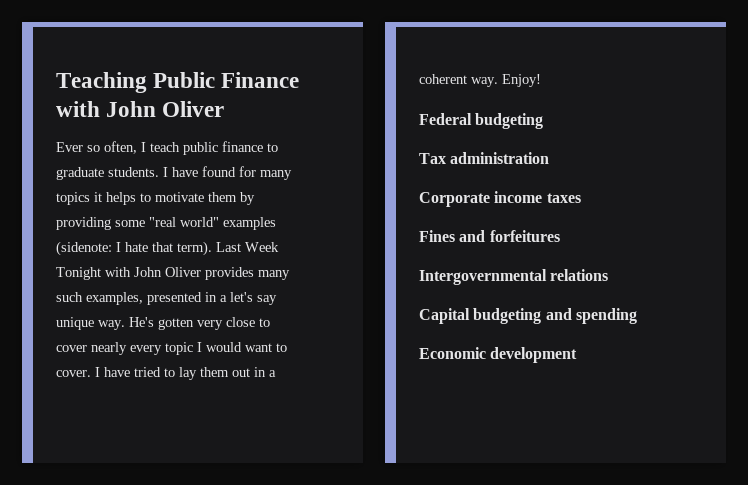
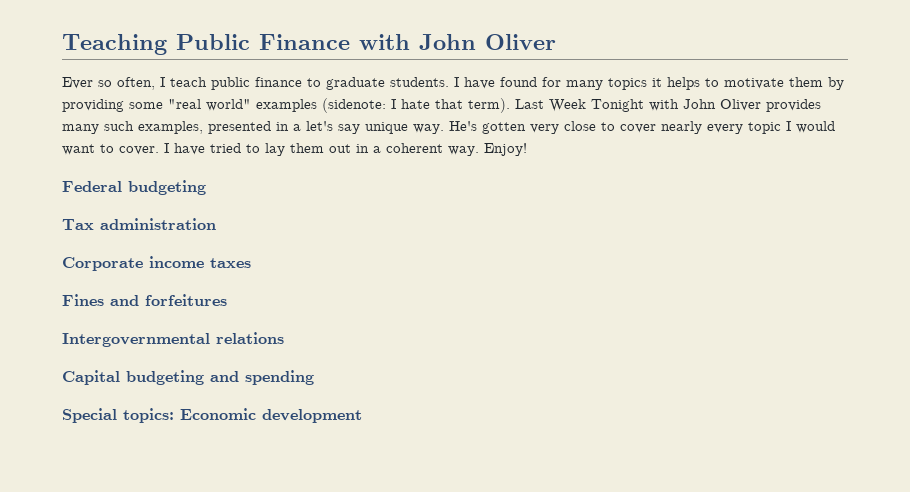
(637, 316) none -> [62,408,174,423] Special topics:

